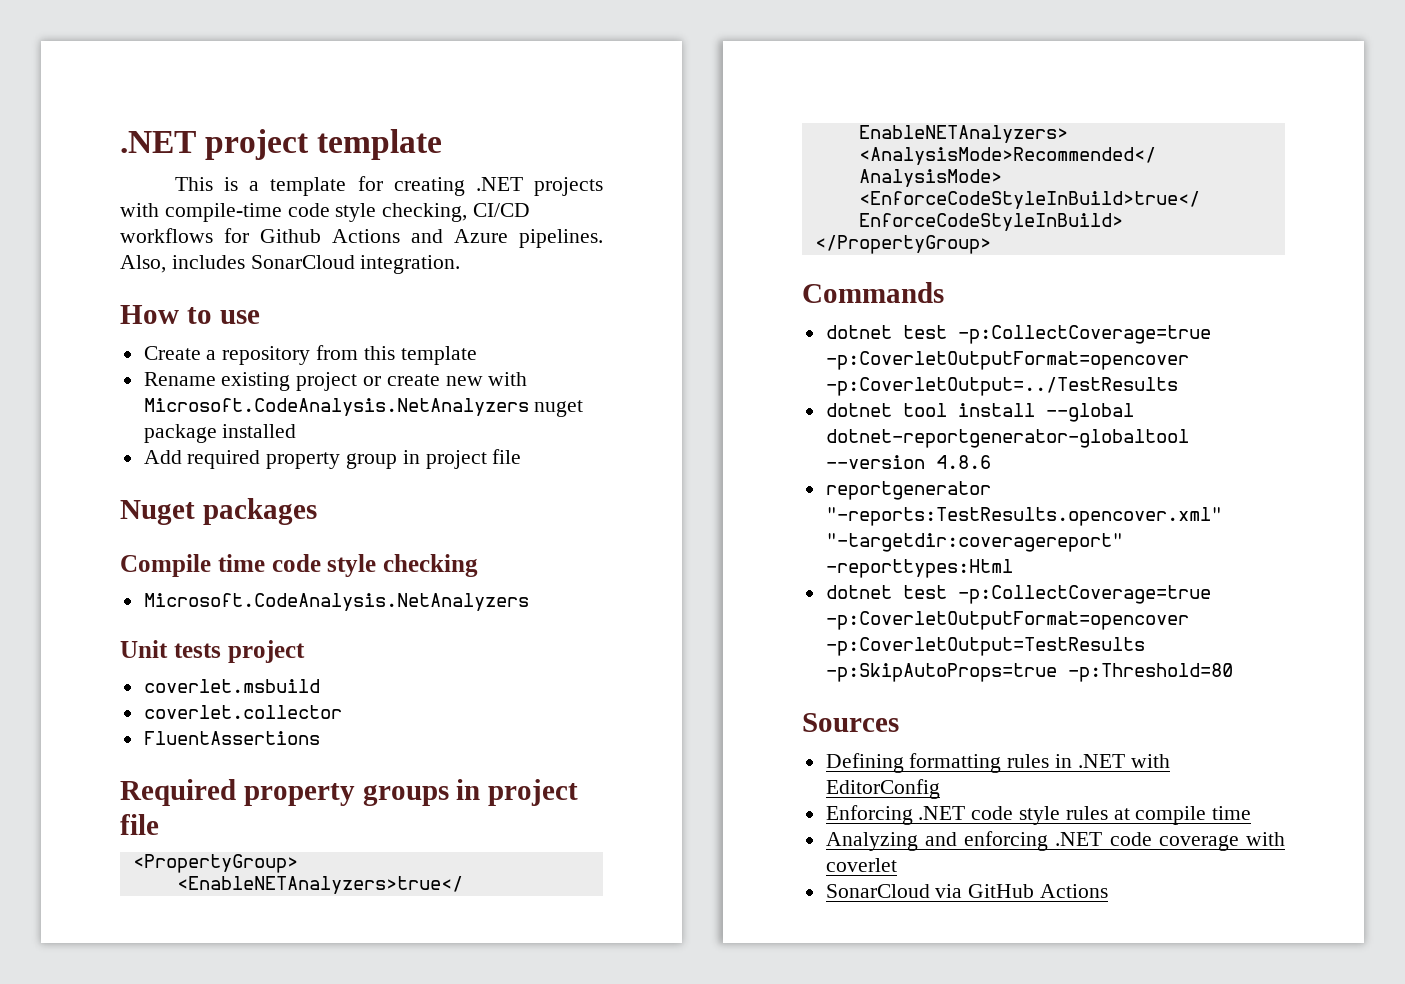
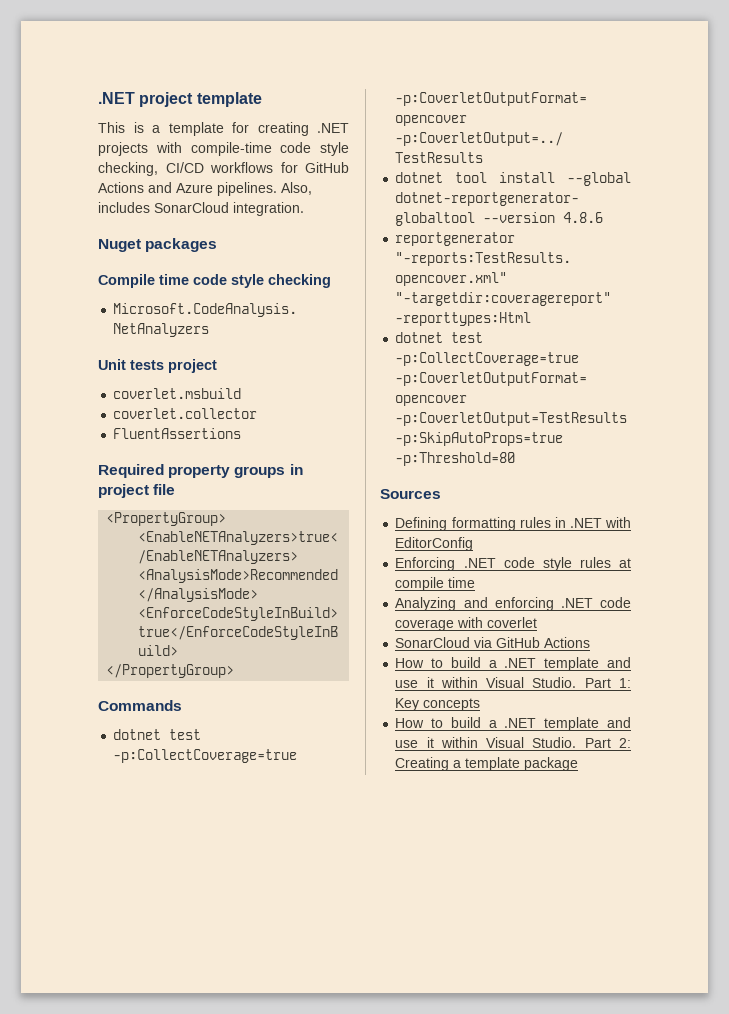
[260,229,321,243] Github -> [305,162,349,173] GitHub
[120,305,260,324] [143,345,477,365] [143,372,528,391] [143,398,584,417] [143,424,297,443] [143,449,522,469] // How to use // Create a repository from this template // Rename existing project or create new with Microsoft.CodeAnalysis.NetAnalyzers nuget package installed // Add required property group in project file -> (304, 209) none
(1109, 891) none -> [395,657,631,671] [395,677,631,688] [395,698,481,711] [395,717,631,731] [395,737,631,748] [395,757,579,771] // How to build a .NET template and use it within Visual Studio. Part 1: Key concepts // How to build a .NET template and use it within Visual Studio. Part 2: Creating a template package

